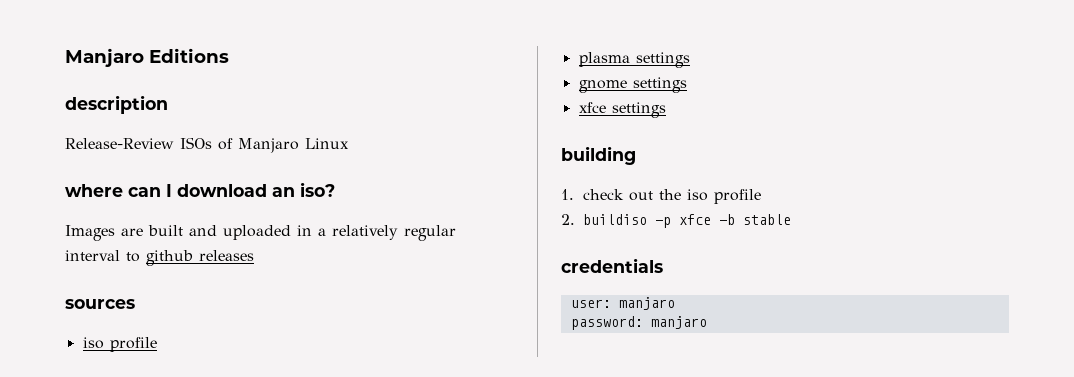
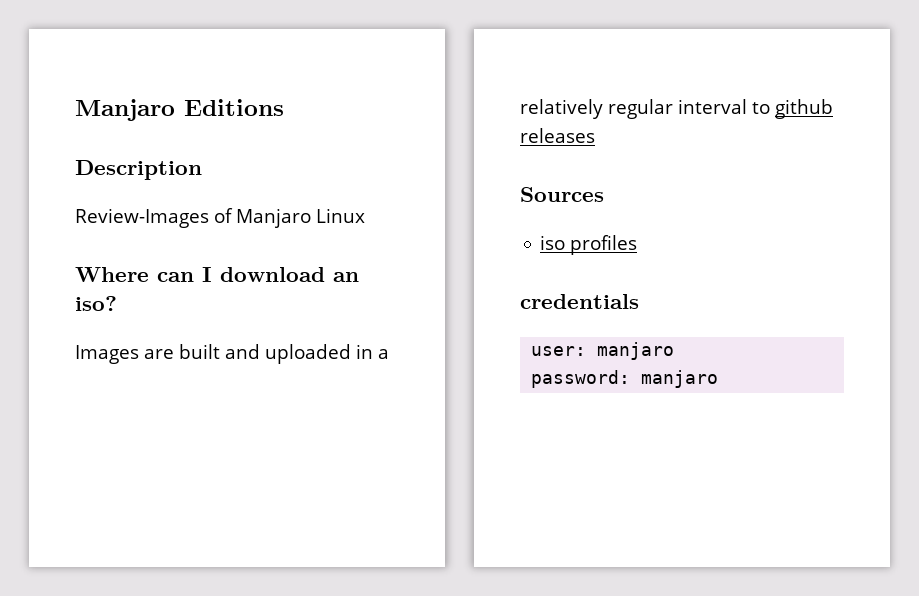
[65,95,168,114] [65,137,212,149] description // Release-Review ISOs -> [75,160,202,180] [75,208,209,228] Description // Review-Images
[65,184,123,197] where -> [75,267,149,282] Where
[65,299,135,309] [82,337,157,352] [578,52,690,68] [578,77,687,93] [578,102,666,118] [561,146,636,165] [561,189,762,204] [561,214,792,228] sources // iso profile // plasma settings // gnome settings // xfce settings // building // 1. check out the iso profile // 2. buildiso -p xfce -b stable -> [520,187,604,202] [540,235,638,255] Sources // iso profiles

